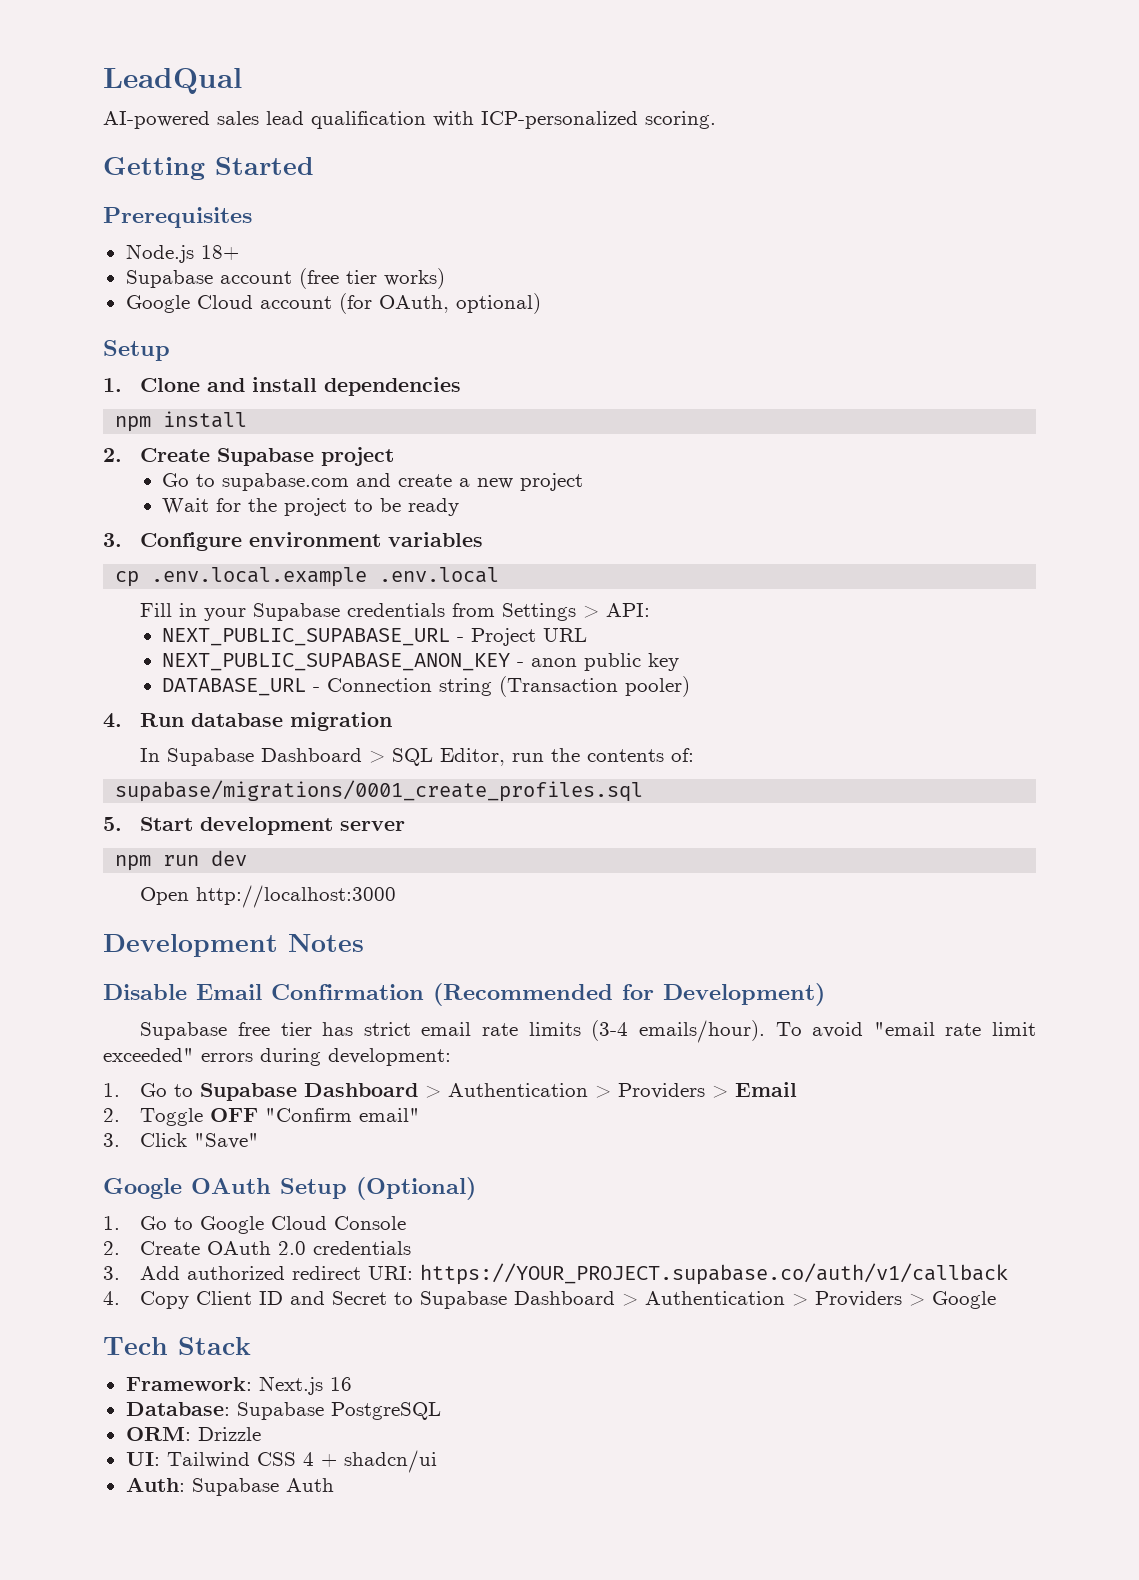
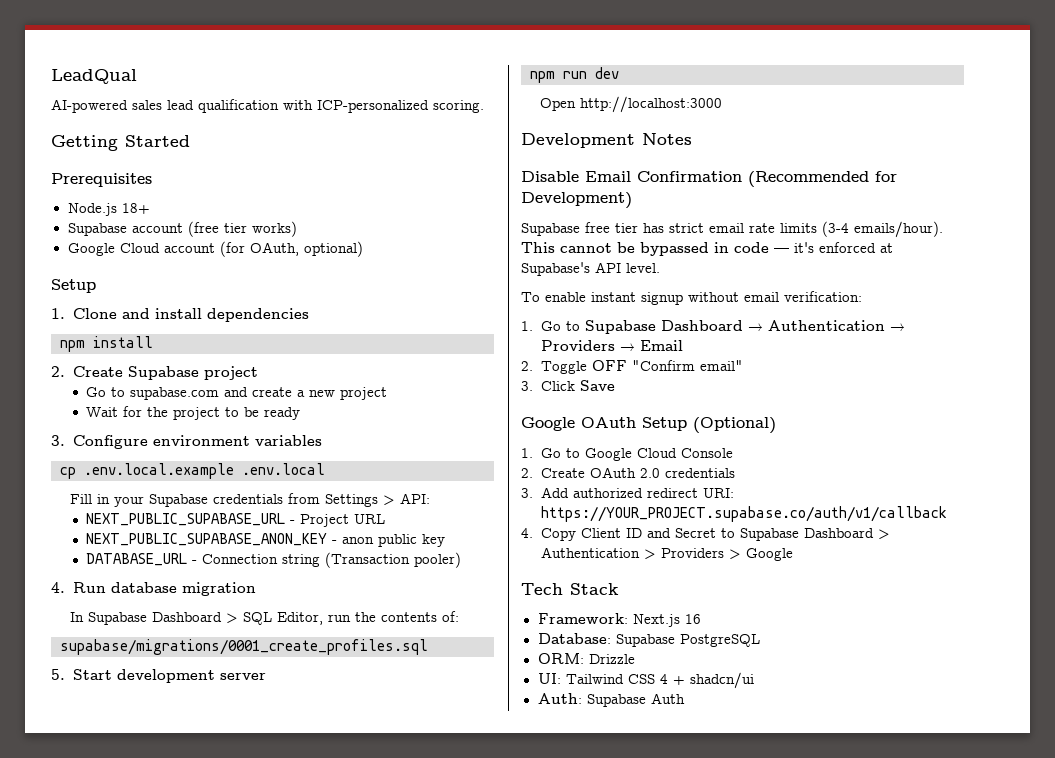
[775,1022,1036,1038] [103,1048,451,1066] To avoid "email rate limit exceeded" errors during development: -> [521,242,893,256] [521,262,660,276] [521,291,862,305] This cannot be bypassed in code — it's enforced at Supabase's API level. // To enable instant signup without email verification:
[424,1083,728,1099] > Authentication > Providers > -> [747,320,905,331] [540,340,635,351] → Authentication → Providers →
[193,1133,259,1149] "Save" -> [579,380,615,391] Save

